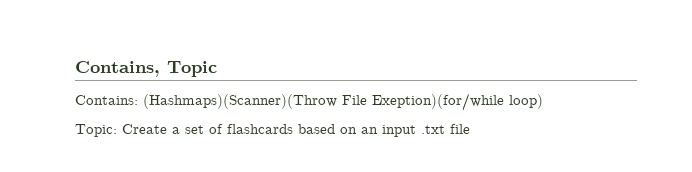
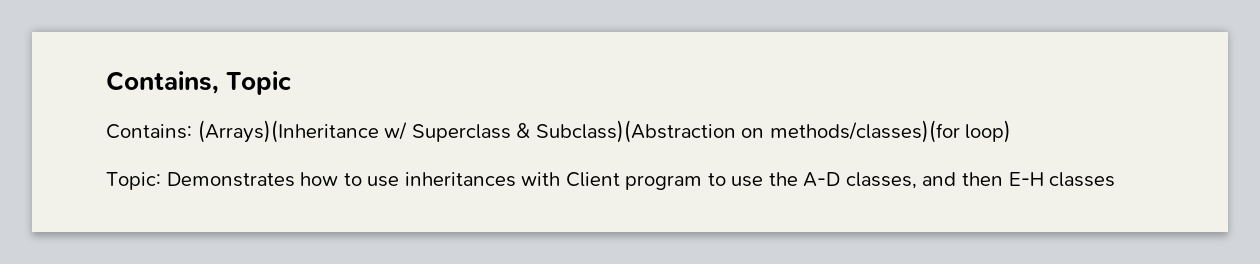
[143,93,543,111] [75,124,470,137] (Hashmaps)(Scanner)(Throw File Exeption)(for/while loop) // Topic: Create a set of flashcards based on an input .txt file -> [197,120,1012,143] [106,172,1116,190] (Arrays)(Inheritance w/ Superclass & Subclass)(Abstraction on methods/classes)(for loop) // Topic: Demonstrates how to use inheritances with Client program to use the A-D classes, and then E-H classes

